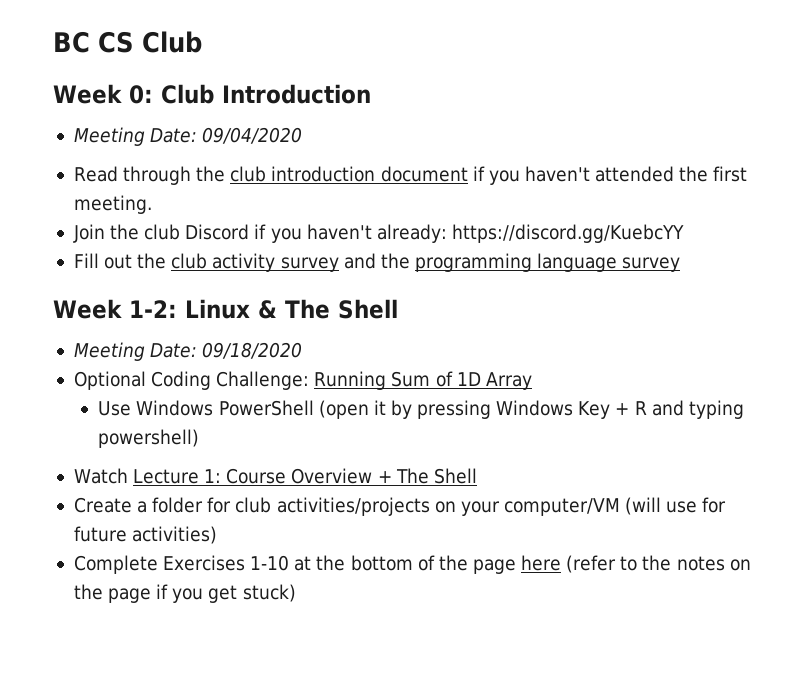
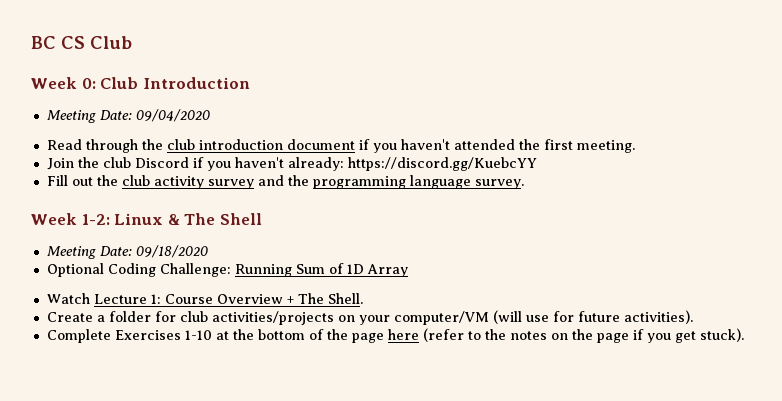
[622,257,681,272] survey -> [474,179,524,189] survey.
[98,400,744,419] [98,429,200,448] // Use Windows PowerShell (open it by pressing Windows Key + R and typing powershell) -> (408, 270) none
[433,468,477,484] Shell -> [327,293,363,304] Shell.
[132,526,218,544] activities) -> [623,310,693,324] activities).
[242,584,296,602] stuck) -> [699,328,744,342] stuck).

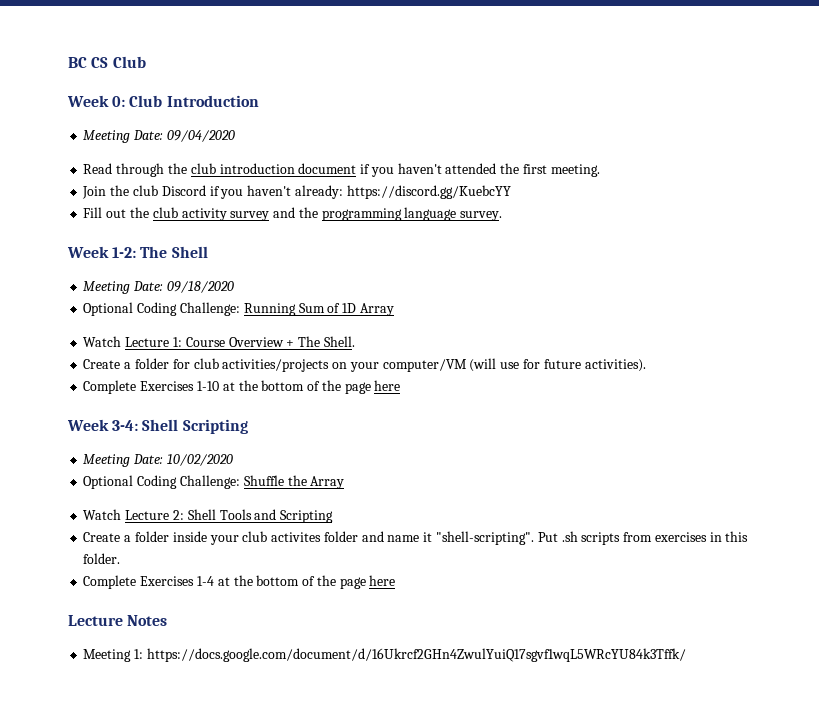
[114,213,180,225] Linux & -> (137, 252) none
[422,328,744,343] (refer to the notes on the page if you get stuck). -> [67,419,248,434] [83,454,233,467] [83,475,345,489] [83,509,334,523] [83,531,749,545] [83,553,121,564] [83,575,396,589] [68,615,168,626] [83,648,686,662] // Week 3-4: Shell Scripting // Meeting Date: 10/02/2020 // Optional Coding Challenge: Shuffle the Array // Watch Lecture 2: Shell Tools and Scripting // Create a folder inside your club activites folder and name it "shell-scripting". Put .sh scripts from exercises in this folder. // Complete Exercises 1-4 at the bottom of the page here // Lecture Notes // Meeting 1: https://docs.google.com/document/d/16Ukrcf2GHn4ZwulYuiQ17sgvf1wqL5WRcYU84k3Tffk/

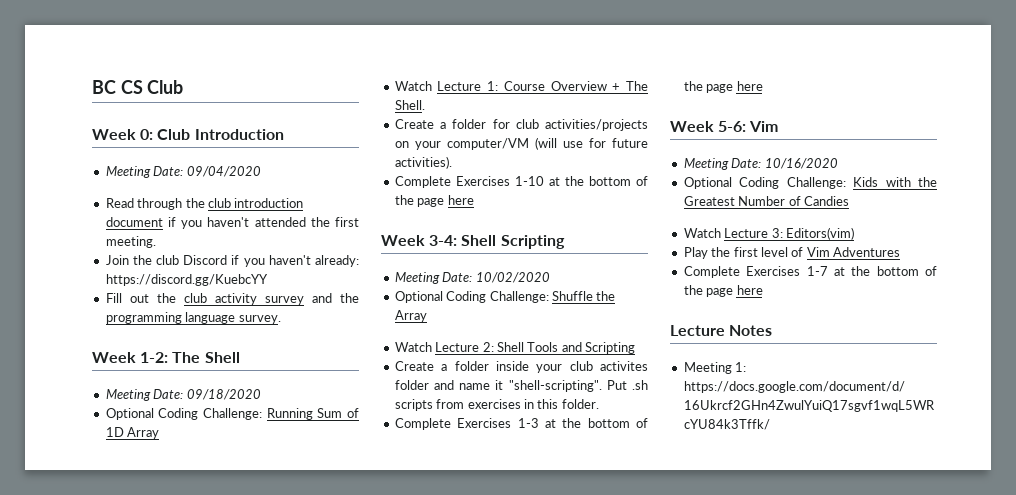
[196,576,214,586] 1-4 -> [517,418,648,428] [683,81,763,93] [670,121,779,132] [683,158,838,170] [683,177,937,189] [683,196,849,206] [683,227,854,240] [683,247,900,259] [683,266,828,278] 1-3 at the bottom of the page here // Week 5-6: Vim // Meeting Date: 10/16/2020 // Optional Coding Challenge: Kids with the Greatest Number of Candies // Watch Lecture 3: Editors(vim) // Play the first level of Vim Adventures // Complete Exercises 1-7

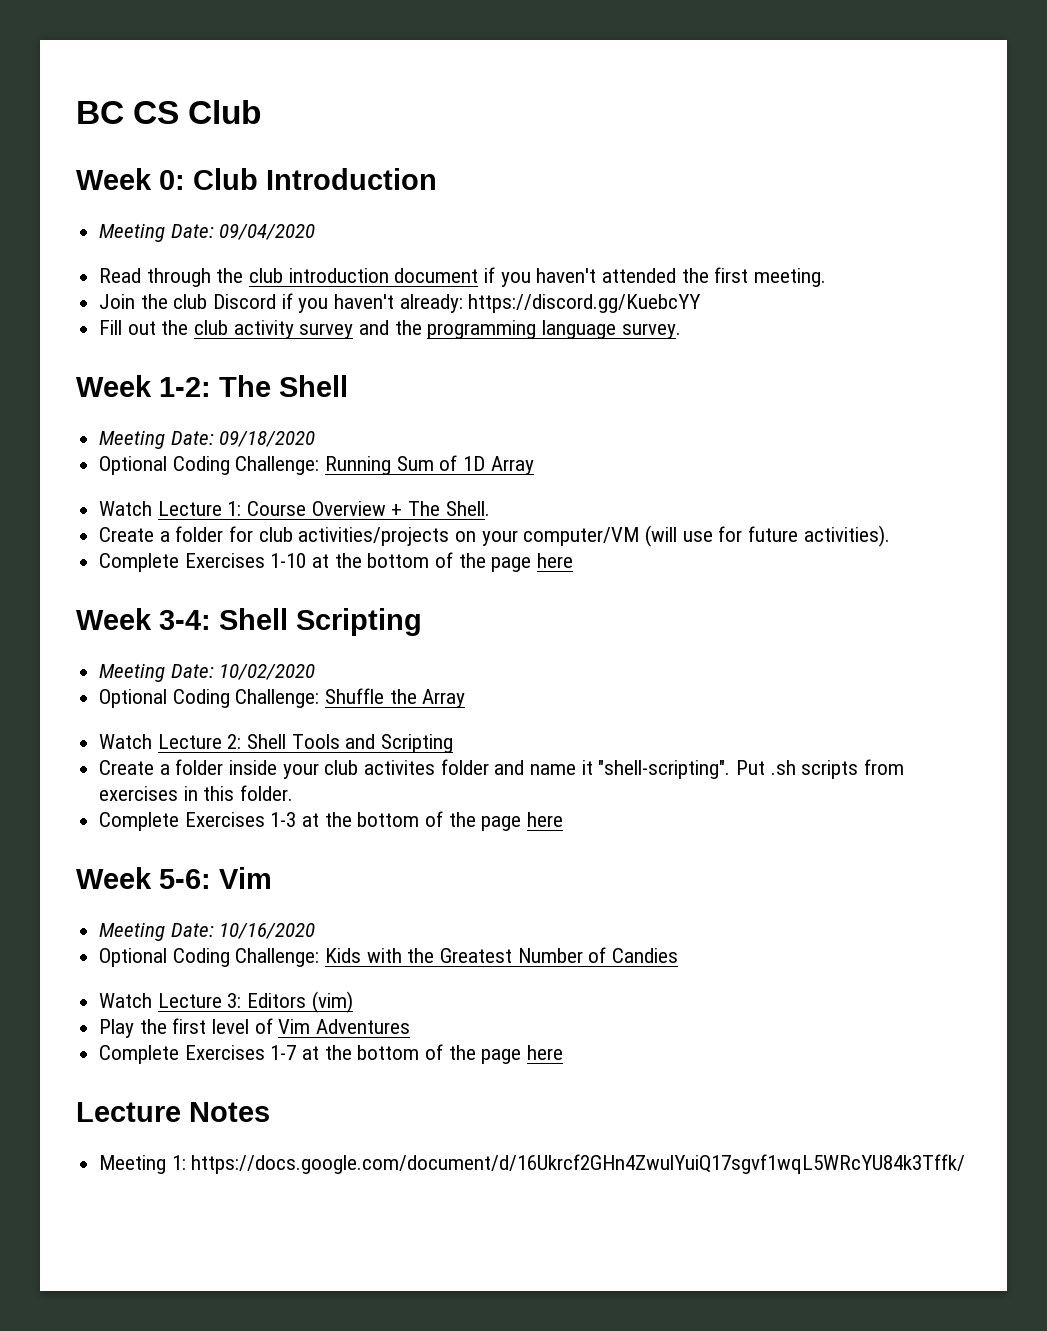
[785,227,854,240] Editors(vim) -> [247,991,353,1013] Editors (vim)

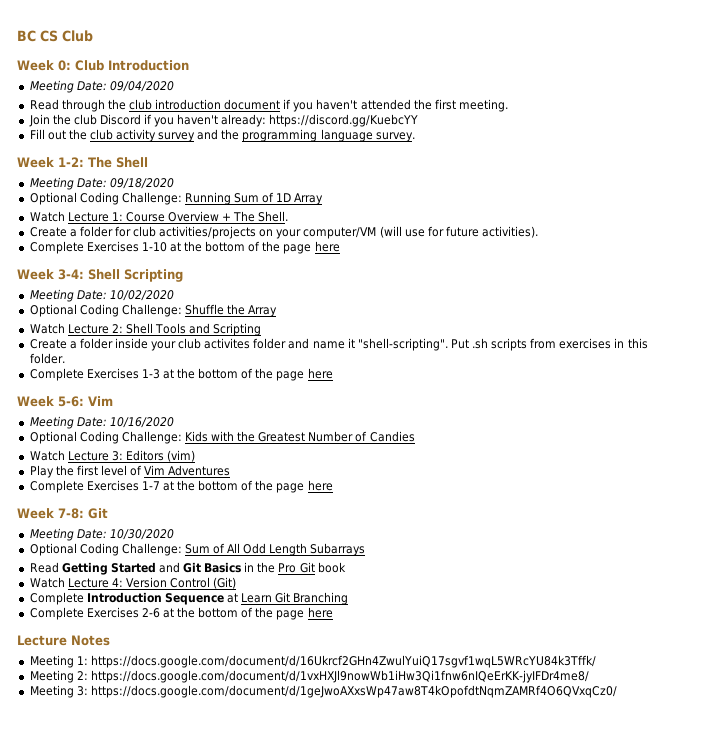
(564, 1052) none -> [17,508,108,519] [29,528,174,541] [29,543,366,556] [29,562,346,575] [29,577,237,589] [29,592,349,605] [29,607,333,620] // Week 7-8: Git // Meeting Date: 10/30/2020 // Optional Coding Challenge: Sum of All Odd Length Subarrays // Read Getting Started and Git Basics in the Pro Git book // Watch Lecture 4: Version Control (Git) // Complete Introduction Sequence at Learn Git Branching // Complete Exercises 2-6 at the bottom of the page here
(966, 1164) none -> [29,670,589,683] [29,685,617,698] // Meeting 2: https://docs.google.com/document/d/1vxHXJl9nowWb1iHw3Qi1fnw6nIQeErKK-jyIFDr4me8/ // Meeting 3: https://docs.google.com/document/d/1geJwoAXxsWp47aw8T4kOpofdtNqmZAMRf4O6QVxqCz0/

